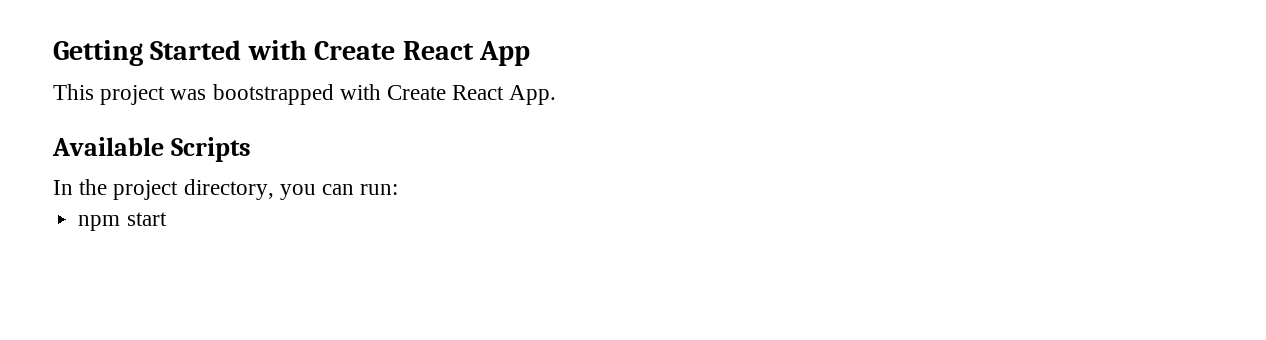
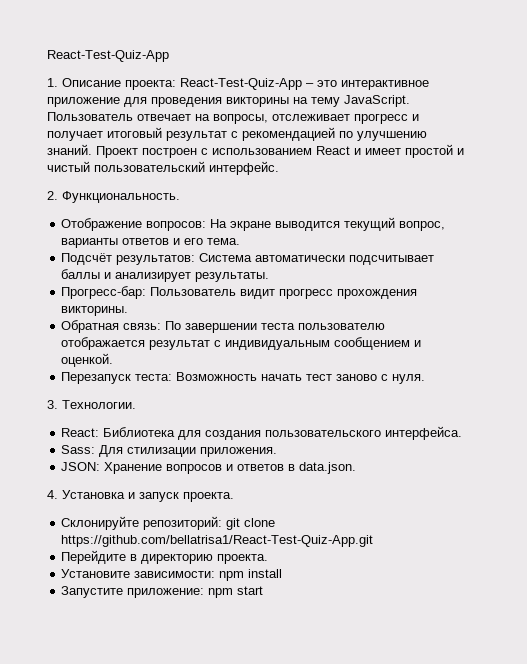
[53,40,531,66] [53,84,557,105] [52,137,251,162] [53,179,399,200] Getting Started with Create React App // This project was bootstrapped with Create React App. // Available Scripts // In the project directory, you can run: // -> [47,50,169,62] [47,78,429,90] [47,95,410,107] [47,112,419,124] [47,127,427,141] [47,144,464,158] [47,161,279,175] [47,191,180,203] [61,217,446,231] [61,238,241,248] [61,253,435,265] [61,269,270,282] [61,286,418,299] [61,306,129,316] [61,320,386,333] [61,337,422,350] [61,353,114,367] [61,372,426,384] [47,400,136,409] [61,426,463,440] [61,445,278,457] [61,462,357,474] [47,490,234,502] [61,516,276,530] [61,535,374,547] [61,550,269,564] [61,569,283,581] [61,586,205,598] React-Test-Quiz-App // 1. Описание проекта: React-Test-Quiz-App – это интерактивное приложение для проведения викторины на тему JavaScript. Пользователь отвечает на вопросы, отслеживает прогресс и получает итоговый результат с рекомендацией по улучшению знаний. Проект построен с использованием React и имеет простой и чистый пользовательский интерфейс. // 2. Функциональность. // Отображение вопросов: На экране выводится текущий вопрос, варианты ответов и его тема. // Подсчёт результатов: Система автоматически подсчитывает баллы и анализирует результаты. // Прогресс-бар: Пользователь видит прогресс прохождения викторины. // Обратная связь: По завершении теста пользователю отображается результат с индивидуальным сообщением и оценкой. // Перезапуск теста: Возможность начать тест заново с нуля. // 3. Технологии. // React: Библиотека для создания пользовательского интерфейса. // Sass: Для стилизации приложения. // JSON: Хранение вопросов и ответов в data.json. // 4. Установка и запуск проекта. // Склонируйте репозиторий: git clone https://github.com/bellatrisa1/React-Test-Quiz-App.git // Перейдите в директорию проекта. // Установите зависимости: npm install // Запустите приложение:

